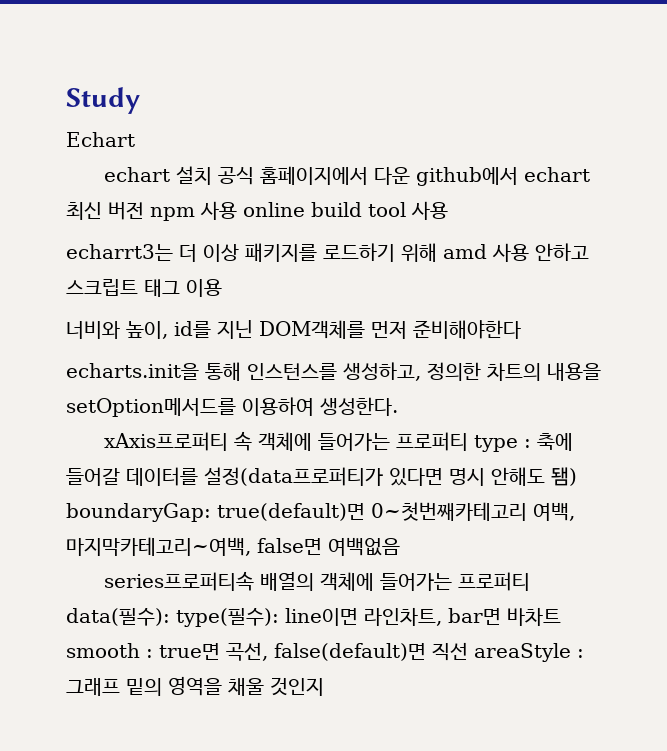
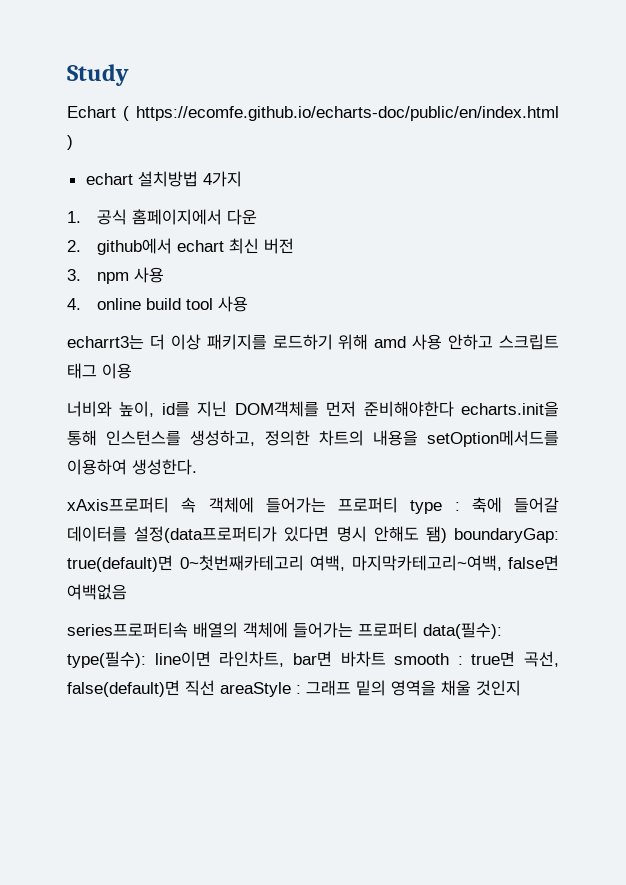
[104,166,213,185] // echart 설치 -> [123,106,559,121] [67,135,73,150] [85,171,242,187] [67,211,81,223] ( https://ecomfe.github.io/echarts-doc/public/en/index.html ) // echart 설치방법 4가지 // 1.
(411, 176) none -> [67,240,81,252] // 2.
(144, 211) none -> [67,269,81,281] // 3.
(237, 210) none -> [67,298,81,310] // 4.
(521, 329) // -> (454, 409) none

